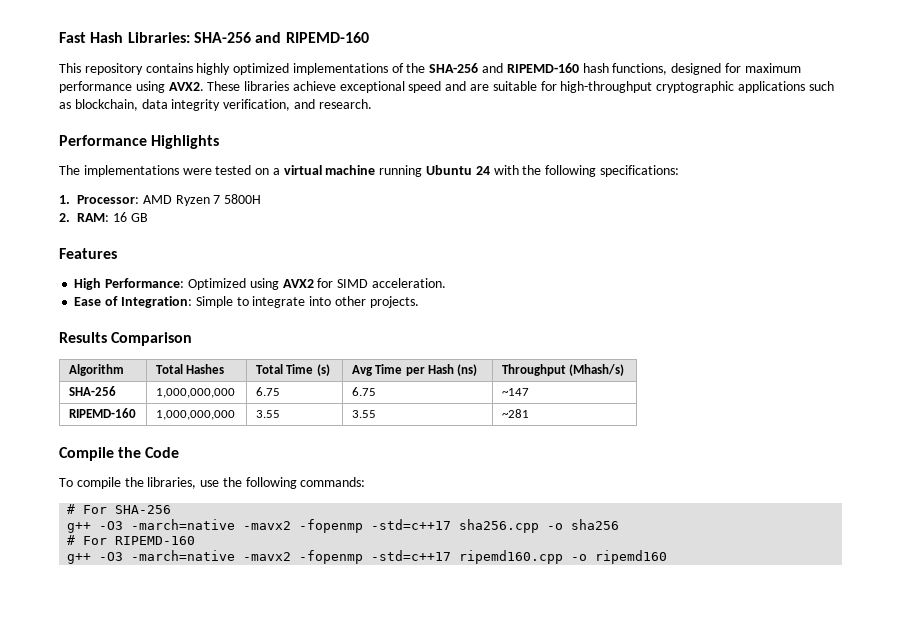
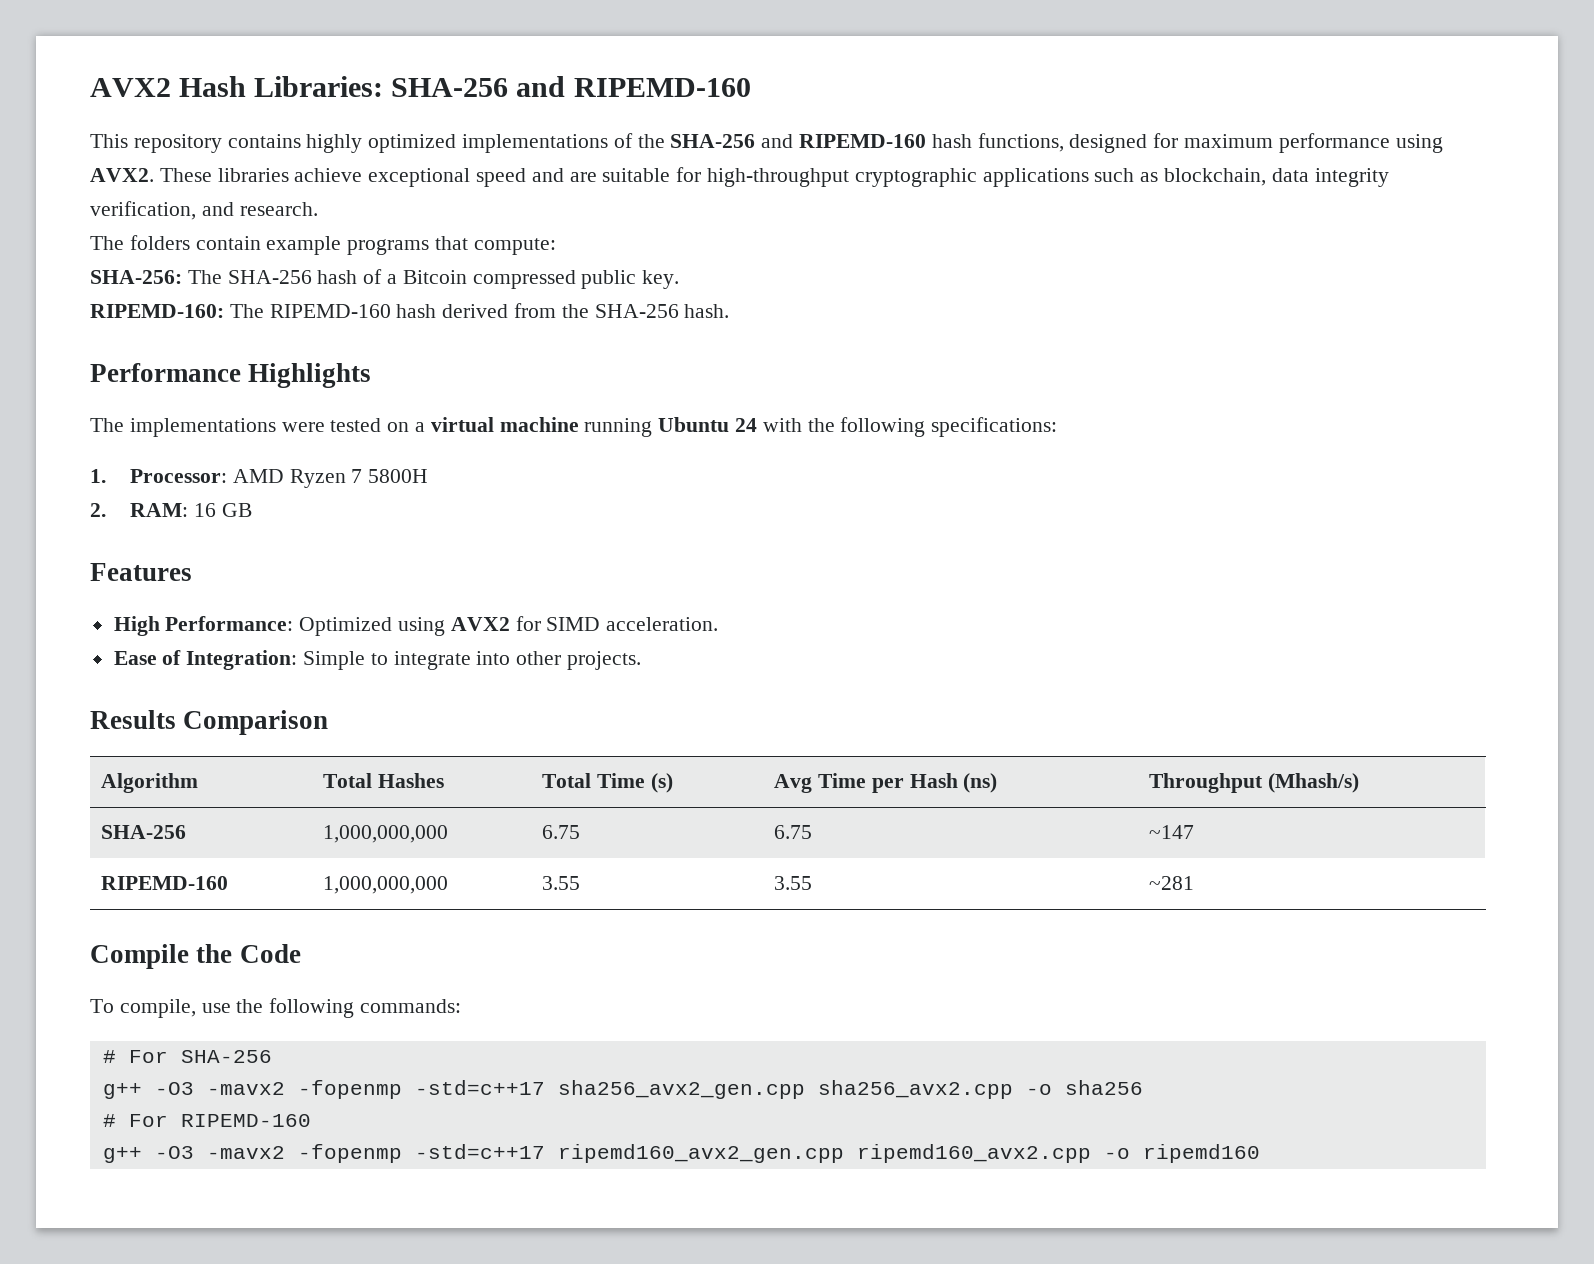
[59,32,86,43] Fast -> [90,78,171,97] AVX2
(372, 104) none -> [90,235,556,255] [90,269,680,289] [90,303,730,318] // The folders contain example programs that compute: // SHA-256: The SHA-256 hash of a Bitcoin compressed public key. // RIPEMD-160: The RIPEMD-160 hash derived from the SHA-256 hash.
[76,477,197,489] compile the libraries, -> [119,999,196,1018] compile,
[131,519,540,533] -march=native -mavx2 -fopenmp -std=c++17 sha256.cpp -> [206,1080,1013,1099] -mavx2 -fopenmp -std=c++17 sha256_avx2_gen.cpp sha256_avx2.cpp
[131,550,564,564] -march=native -mavx2 -fopenmp -std=c++17 ripemd160.cpp -> [206,1144,1091,1163] -mavx2 -fopenmp -std=c++17 ripemd160_avx2_gen.cpp ripemd160_avx2.cpp

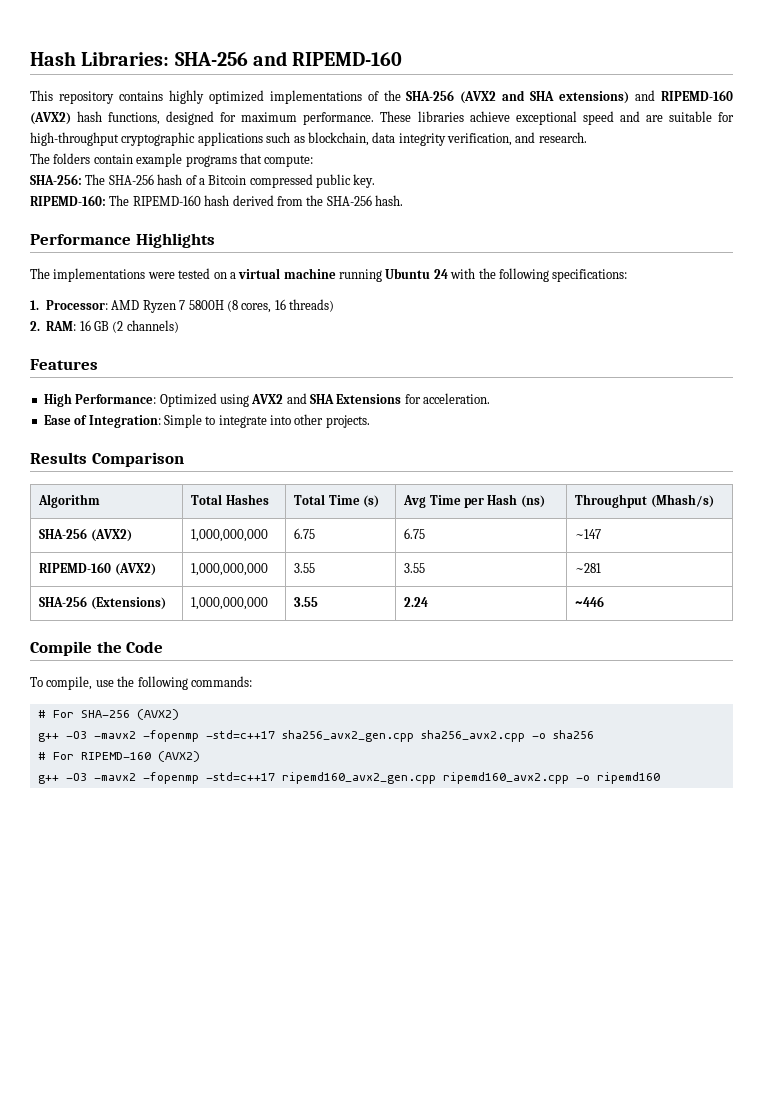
[90,78,171,97] AVX2 -> (30, 58) none
[761,134,927,148] and RIPEMD-160 -> [460,90,734,104] [30,112,71,125] (AVX2 and SHA extensions) and RIPEMD-160 (AVX2)
[1278,133,1443,153] [90,168,154,182] performance using AVX2. -> [303,112,375,125] performance.
(429, 476) none -> [226,299,335,313] (8 cores, 16 threads)
(252, 510) none -> [112,320,179,333] (2 channels)
[515,616,601,631] for SIMD -> [286,393,421,404] and SHA Extensions for
(187, 832) none -> [90,529,132,542] (AVX2)
(229, 883) none -> [114,563,156,576] (AVX2)
(1195, 883) none -> [39,596,166,610] [191,597,269,610] [294,597,319,607] [404,597,429,607] [575,596,605,607] // SHA-256 (Extensions) | 1,000,000,000 | 3.55 | 2.24 | ~446
(272, 1056) none -> [136,709,179,720] (AVX2)
(311, 1120) none -> [157,751,200,762] (AVX2)

